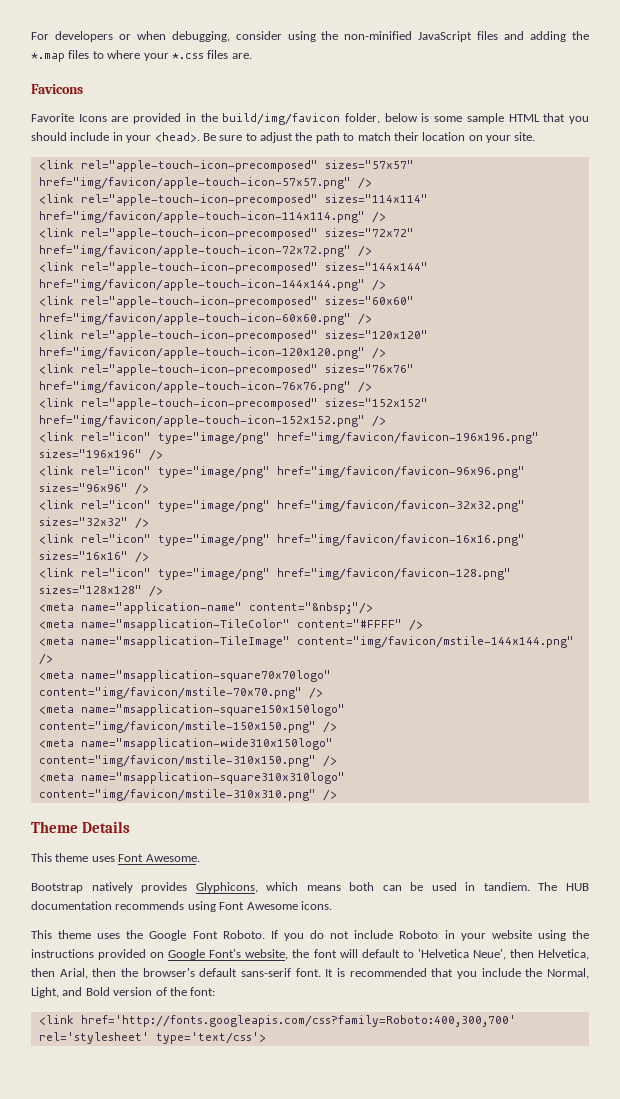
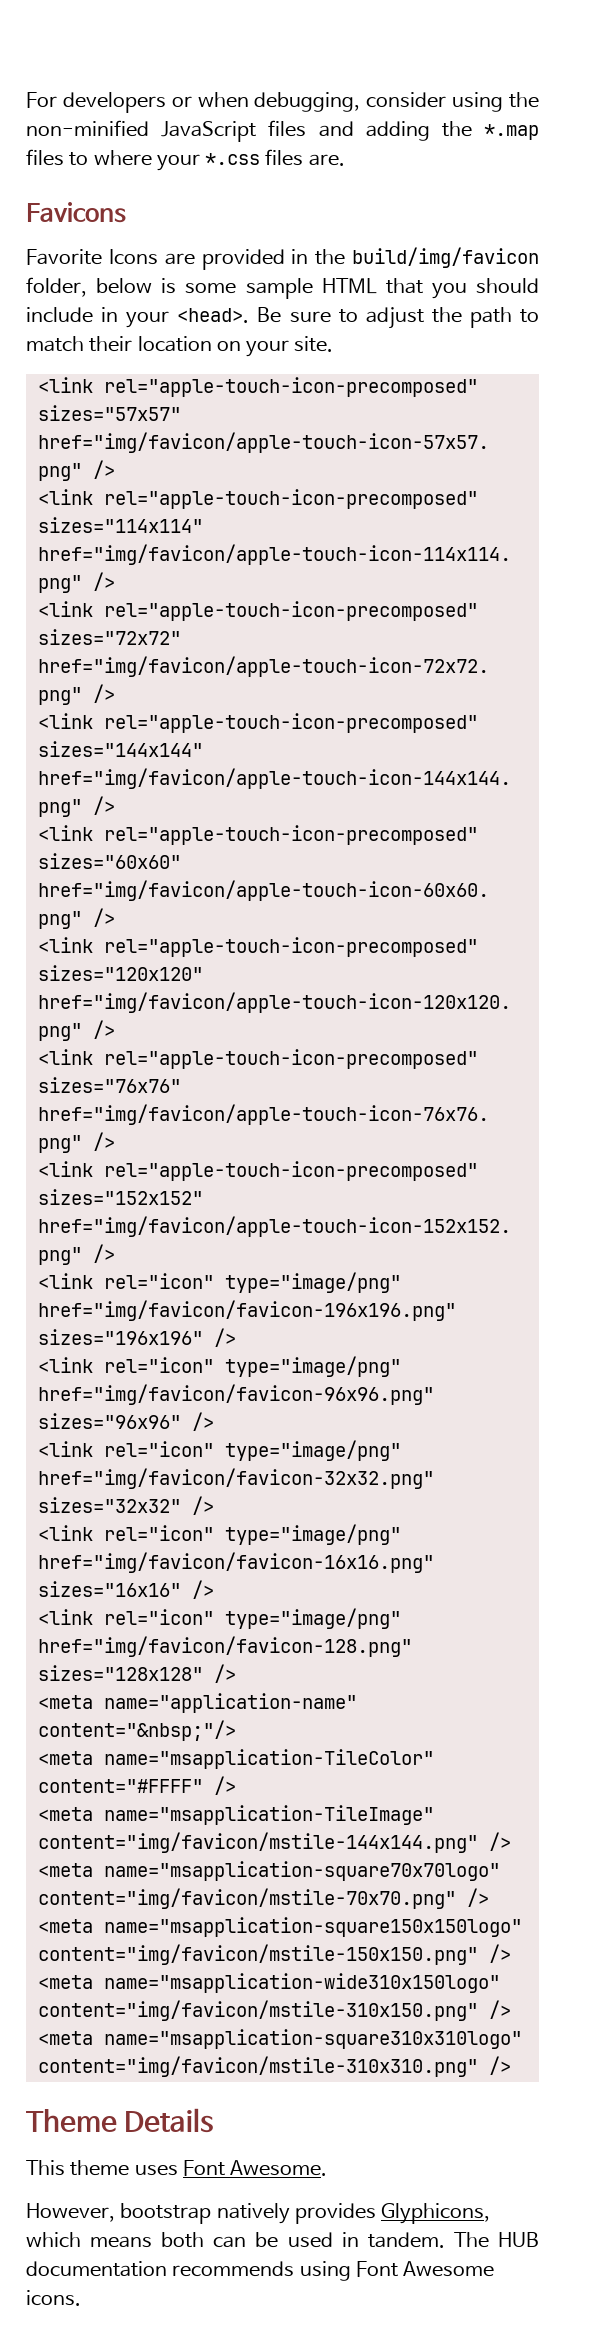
[31,883,83,893] Bootstrap -> [26,2203,212,2224] However, bootstrap
[483,882,530,891] tandiem. -> [367,2232,445,2248] tandem.
[31,930,590,941] [31,949,589,960] [31,968,590,979] [31,987,216,998] [38,1015,516,1027] [38,1032,266,1044] // This theme uses the Google Font Roboto. If you do not include Roboto in your website using the instructions provided on Google Font's website, the font will default to 'Helvetica Neue', then Helvetica, then Arial, then the browser's default sans-serif font. It is recommended that you include the Normal, Light, and Bold version of the font: // <link href='http://fonts.googleapis.com/css?family=Roboto:400,300,700' rel='stylesheet' type='text/css'> -> (81, 2298) none

